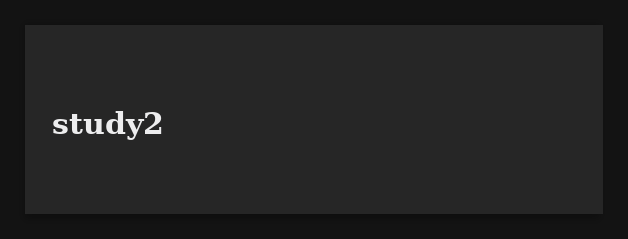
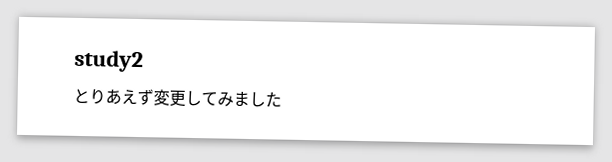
(164, 125) none -> [73,88,282,108] // とりあえず変更してみました

